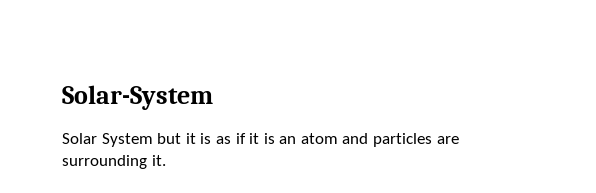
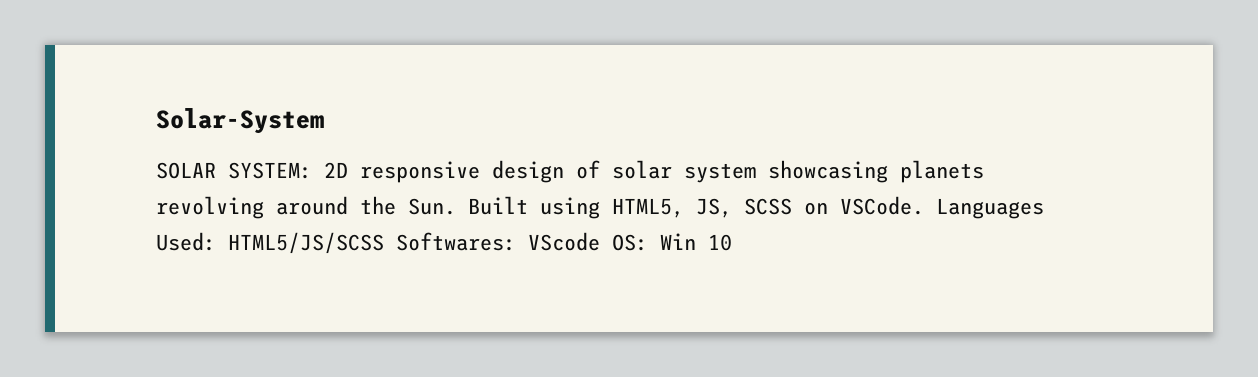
[62,133,459,147] [62,155,166,169] Solar System but it is as if it is an atom and particles are surrounding it. -> [156,160,984,183] [156,196,1044,219] [156,232,732,254] SOLAR SYSTEM: 2D responsive design of solar system showcasing planets revolving around the Sun. Built using HTML5, JS, SCSS on VSCode. Languages Used: HTML5/JS/SCSS Softwares: VScode OS: Win 10

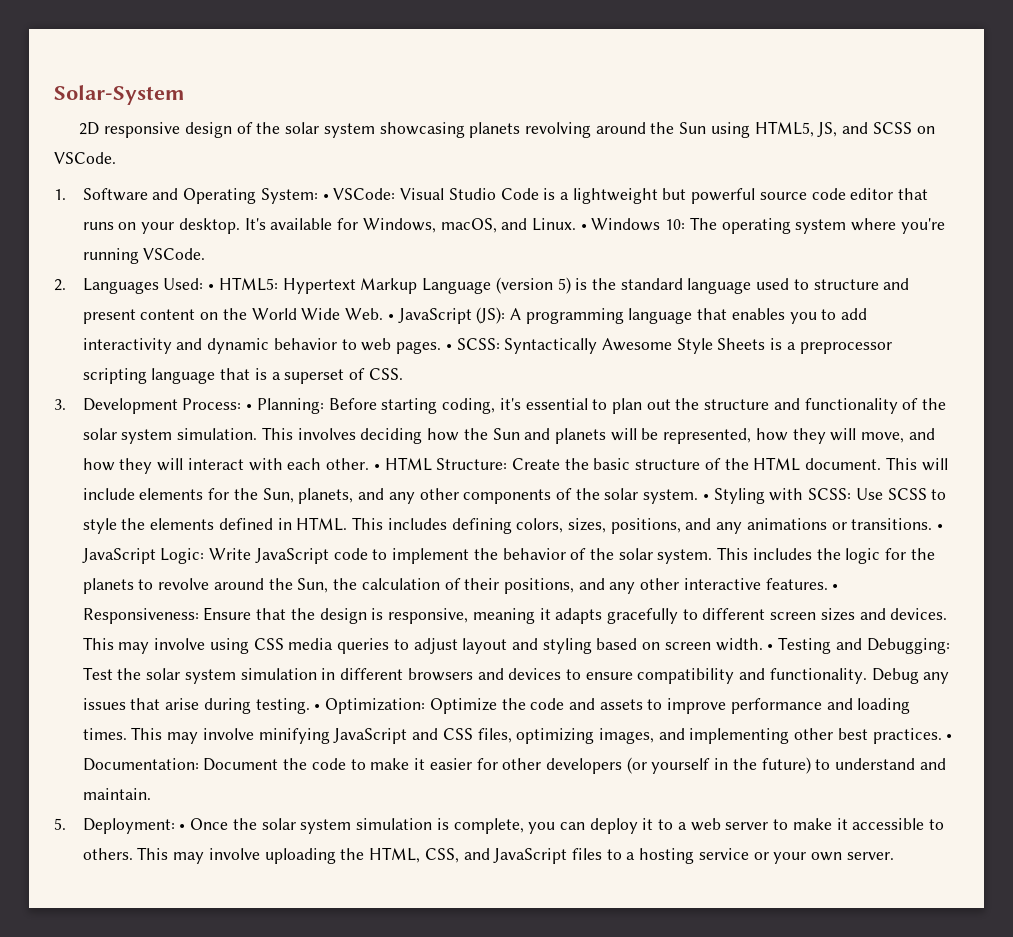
[156,162,312,179] SOLAR SYSTEM: -> (185, 95) none
(600, 169) none -> [256,122,281,134] the
[408,196,528,215] Sun. Built -> [679,122,707,134] Sun
(732, 208) none -> [842,122,869,134] and
[936,198,1044,219] [156,232,732,254] Languages Used: HTML5/JS/SCSS Softwares: VScode OS: Win 10 -> [54,188,929,204] [82,217,945,234] [82,248,206,264] [54,277,910,294] [82,307,868,324] [82,338,892,354] [82,368,403,384] [54,398,947,414] [82,427,935,444] [82,457,948,474] [82,488,947,504] [82,517,944,534] [81,547,935,564] [82,578,839,594] [82,607,948,624] [82,637,950,654] [82,667,950,684] [82,698,911,714] [82,727,953,744] [82,757,946,774] [82,788,151,800] [54,818,944,834] [82,847,894,864] // 1. Software and Operating System: • VSCode: Visual Studio Code is a lightweight but powerful source code editor that runs on your desktop. It's available for Windows, macOS, and Linux. • Windows 10: The operating system where you're running VSCode. // 2. Languages Used: • HTML5: Hypertext Markup Language (version 5) is the standard language used to structure and present content on the World Wide Web. • JavaScript (JS): A programming language that enables you to add interactivity and dynamic behavior to web pages. • SCSS: Syntactically Awesome Style Sheets is a preprocessor scripting language that is a superset of CSS. // 3. Development Process: • Planning: Before starting coding, it's essential to plan out the structure and functionality of the solar system simulation. This involves deciding how the Sun and planets will be represented, how they will move, and how they will interact with each other. • HTML Structure: Create the basic structure of the HTML document. This will include elements for the Sun, planets, and any other components of the solar system. • Styling with SCSS: Use SCSS to style the elements defined in HTML. This includes defining colors, sizes, positions, and any animations or transitions. • JavaScript Logic: Write JavaScript code to implement the behavior of the solar system. This includes the logic for the planets to revolve around the Sun, the calculation of their positions, and any other interactive features. • Responsiveness: Ensure that the design is responsive, meaning it adapts gracefully to different screen sizes and devices. This may involve using CSS media queries to adjust layout and styling based on screen width. • Testing and Debugging: Test the solar system simulation in different browsers and devices to ensure compatibility and functionality. Debug any issues that arise during testing. • Optimization: Optimize the code and assets to improve performance and loading times. This may involve minifying JavaScript and CSS files, optimizing images, and implementing other best practices. • Documentation: Document the code to make it easier for other developers (or yourself in the future) to understand and maintain. // 5. Deployment: • Once the solar system simulation is complete, you can deploy it to a web server to make it accessible to others. This may involve uploading the HTML, CSS, and JavaScript files to a hosting service or your own server.

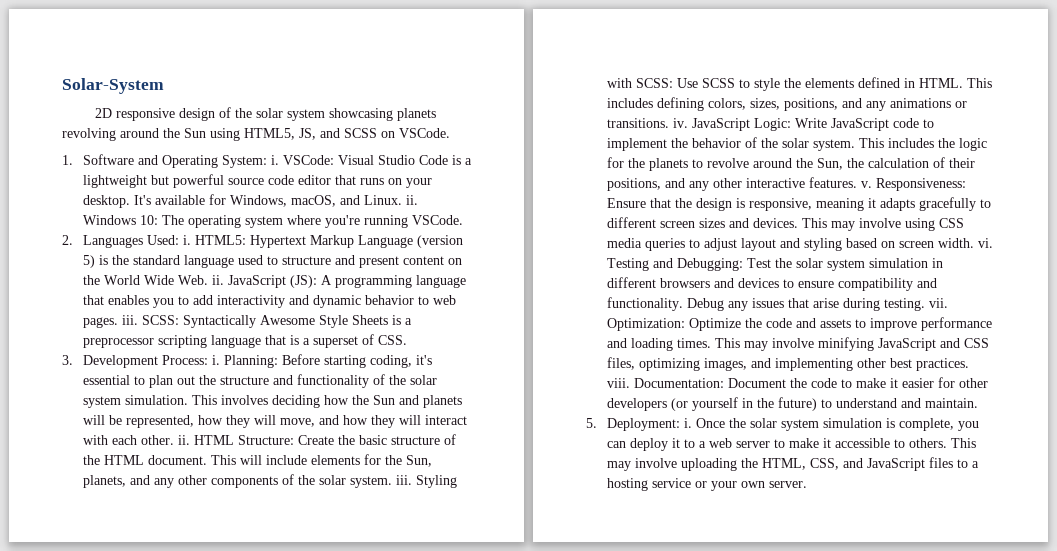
[322,194,329,200] • -> [270,155,279,165] i.
[580,224,587,230] • -> [405,195,418,205] ii.
[208,284,215,290] • -> [182,235,191,245] i.
[387,314,394,320] • -> [211,275,224,285] ii.
[445,344,452,350] • -> [121,315,138,325] iii.
[246,404,253,410] • -> [211,355,220,365] i.
[373,464,380,470] • -> [177,435,190,445] ii.
[702,494,709,500] • -> [395,475,412,485] iii.
[937,524,944,530] • -> [672,118,688,128] iv.
[832,584,839,590] • -> [860,181,872,188] v.
[767,644,774,650] • -> [977,238,993,248] vi.
[314,704,321,710] • -> [928,298,948,308] vii.
[946,734,953,740] • -> [606,378,630,388] viii.
[179,824,186,830] • -> [683,418,692,428] i.

